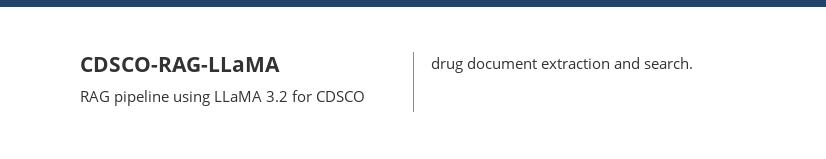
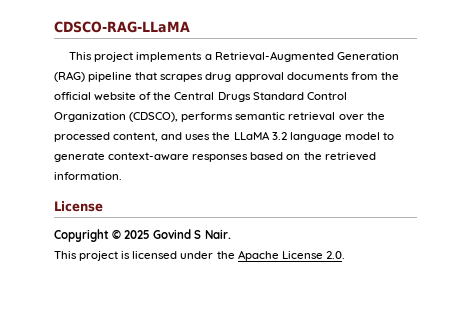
[80,90,366,106] [431,57,694,73] RAG pipeline using LLaMA 3.2 for CDSCO drug document extraction and search. -> [69,51,399,62] [54,71,399,82] [54,92,347,102] [54,112,385,122] [54,131,394,142] [54,152,376,162] [54,172,122,180] [54,201,103,212] [54,229,231,242] [54,250,345,261] This project implements a Retrieval-Augmented Generation (RAG) pipeline that scrapes drug approval documents from the official website of the Central Drugs Standard Control Organization (CDSCO), performs semantic retrieval over the processed content, and uses the LLaMA 3.2 language model to generate context-aware responses based on the retrieved information. // License // Copyright © 2025 Govind S Nair. // This project is licensed under the Apache License 2.0.

